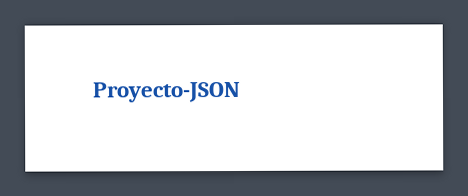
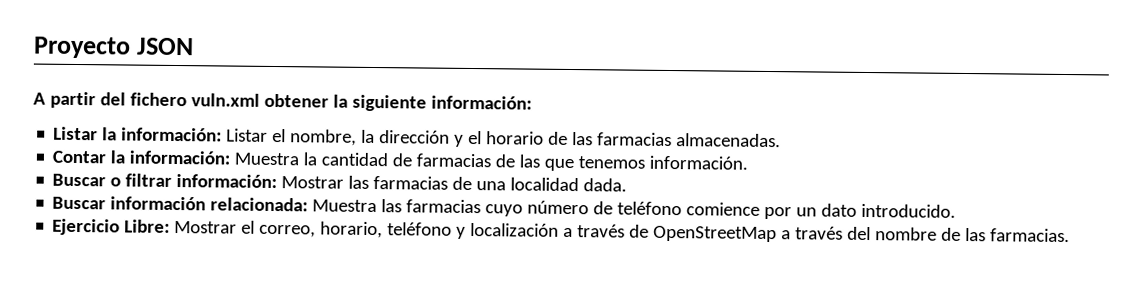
[92,81,241,103] Proyecto-JSON -> [33,36,195,59] [33,91,532,112] [53,126,782,148] [52,150,749,172] [52,173,628,192] [52,196,957,220] [52,218,1071,243] Proyecto JSON // A partir del fichero vuln.xml obtener la siguiente información: // Listar la información: Listar el nombre, la dirección y el horario de las farmacias almacenadas. // Contar la información: Muestra la cantidad de farmacias de las que tenemos información. // Buscar o filtrar información: Mostrar las farmacias de una localidad dada. // Buscar información relacionada: Muestra las farmacias cuyo número de teléfono comience por un dato introducido. // Ejercicio Libre: Mostrar el correo, horario, teléfono y localización a través de OpenStreetMap a través del nombre de las farmacias.

